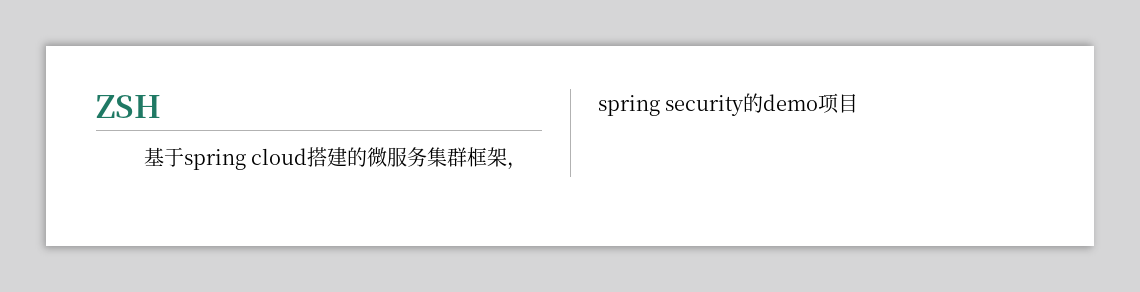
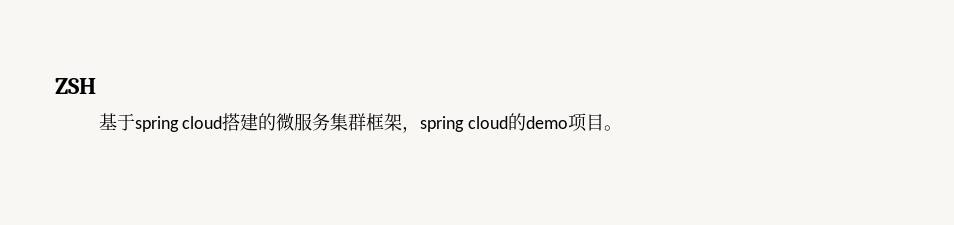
[665,95,745,116] security -> [468,116,509,129] cloud
(859, 103) none -> [604,125,623,131] 。

